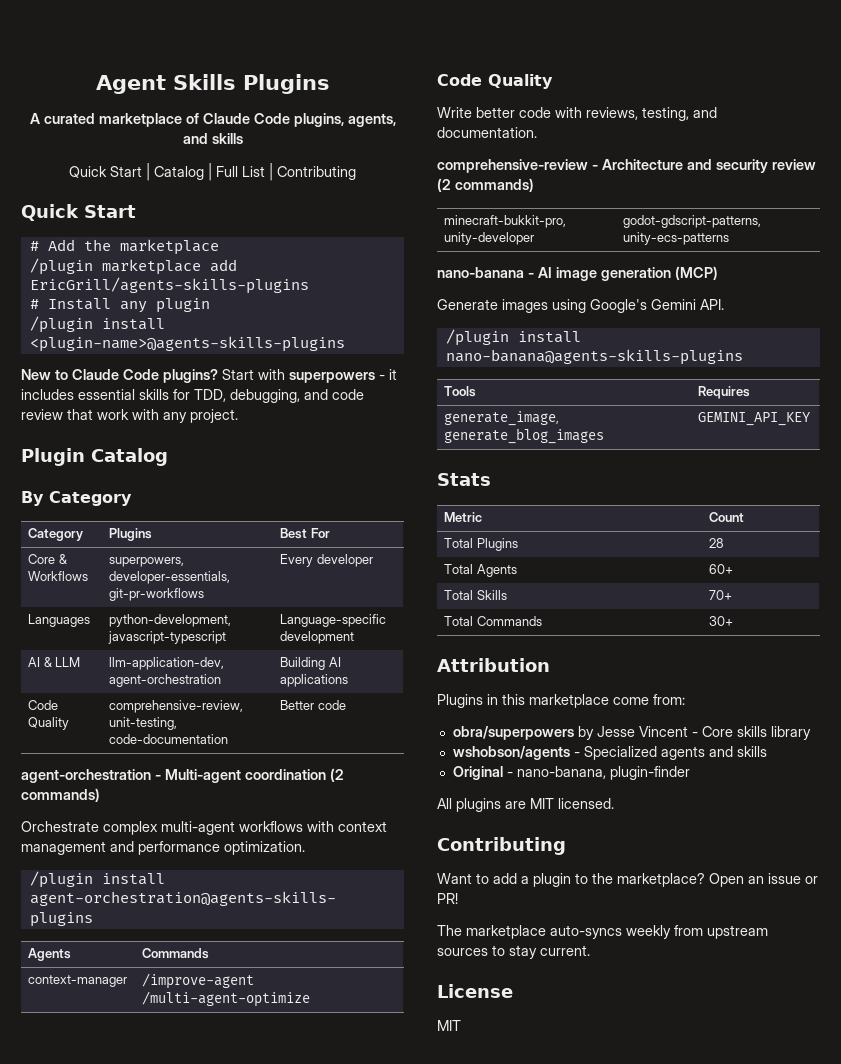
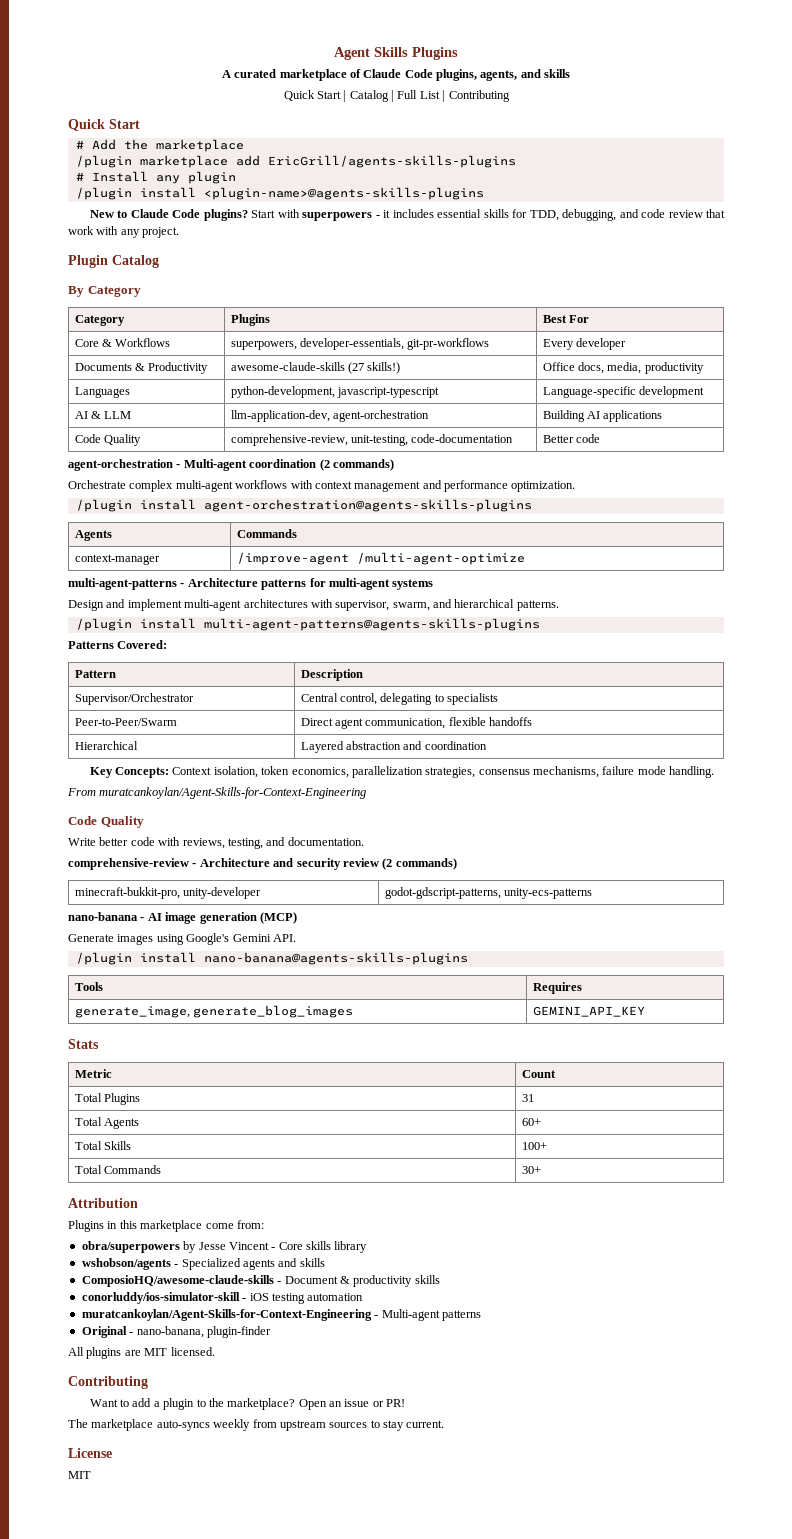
(373, 560) none -> [74,362,209,374] [230,362,401,374] [542,362,704,374] // Documents & Productivity | awesome-claude-skills (27 skills!) | Office docs, media, productivity
(311, 999) none -> [68,578,434,590] [68,599,559,611] [75,618,540,631] [68,640,168,649] [74,670,116,678] [300,669,363,681] [74,693,194,705] [300,693,499,705] [74,718,177,726] [300,717,533,729] [74,741,138,750] [300,741,487,753] [89,766,715,778] [67,787,367,799] // multi-agent-patterns - Architecture patterns for multi-agent systems // Design and implement multi-agent architectures with supervisor, swarm, and hierarchical patterns. // /plugin install multi-agent-patterns@agents-skills-plugins // Patterns Covered: // Pattern | Description // Supervisor/Orchestrator | Central control, delegating to specialists // Peer-to-Peer/Swarm | Direct agent communication, flexible handoffs // Hierarchical | Layered abstraction and coordination // Key Concepts: Context isolation, token economics, parallelization strategies, consensus mechanisms, failure mode handling. // From muratcankoylan/Agent-Skills-for-Context-Engineering
[709,538,725,548] 28 -> [521,1094,534,1102] 31
[709,590,733,600] 70+ -> [521,1142,547,1150] 100+
(767, 751) none -> [81,1275,440,1287] [81,1292,364,1304] [81,1309,481,1321] // ComposioHQ/awesome-claude-skills - Document & productivity skills // conorluddy/ios-simulator-skill - iOS testing automation // muratcankoylan/Agent-Skills-for-Context-Engineering - Multi-agent patterns

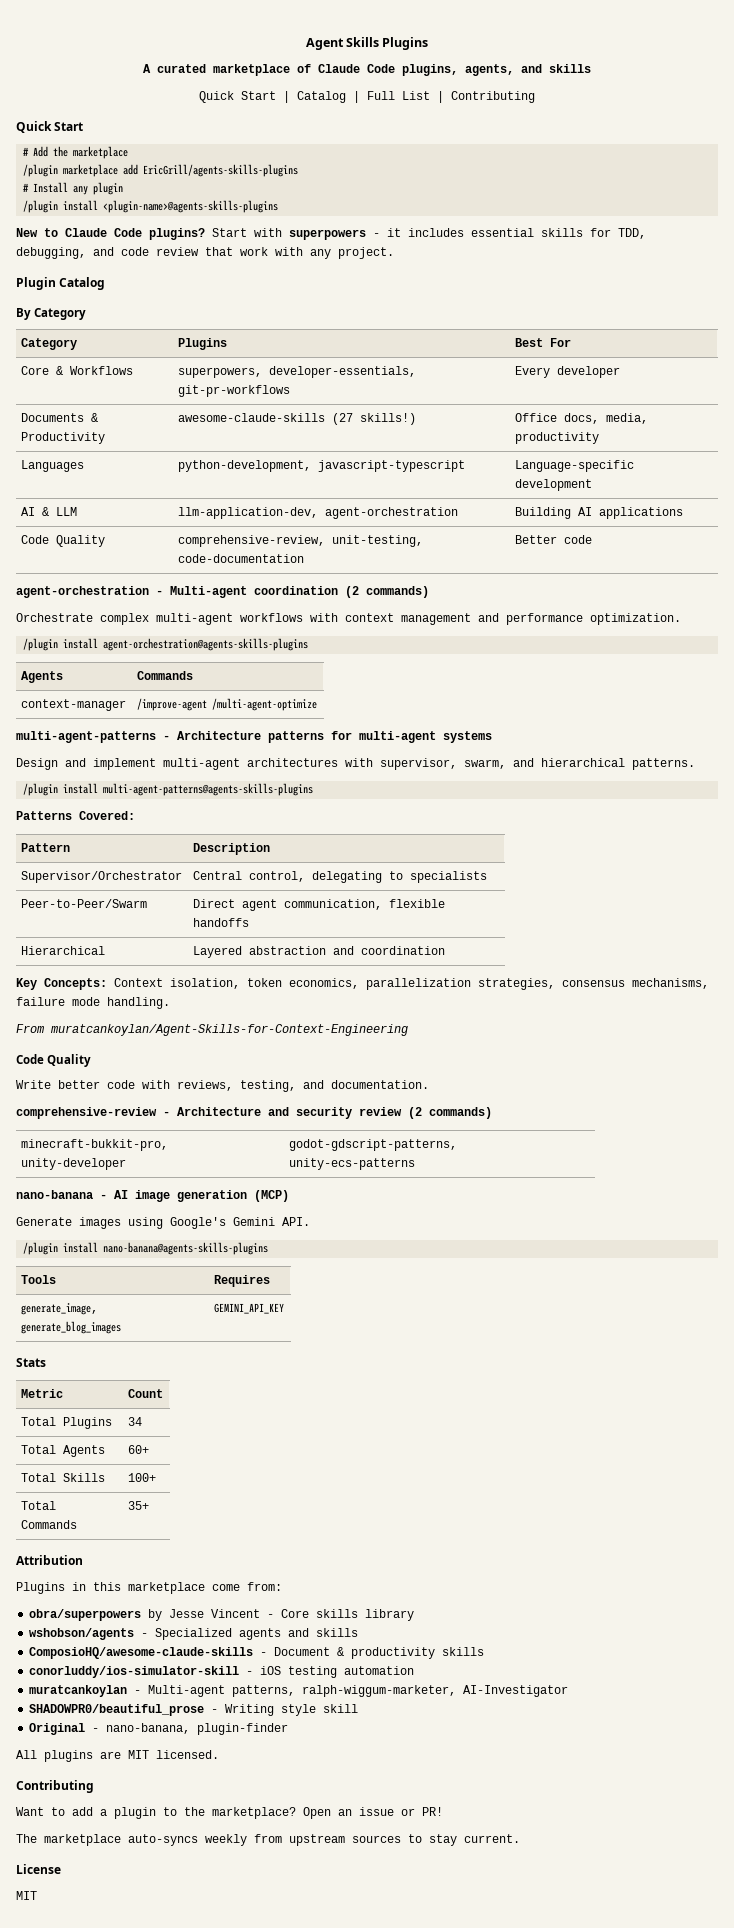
[521,1094,534,1102] 31 -> [128,1417,143,1426] 34
[521,1166,541,1174] 30+ -> [128,1501,150,1510] 35+
[81,1309,481,1321] muratcankoylan/Agent-Skills-for-Context-Engineering - Multi-agent patterns -> [29,1685,569,1697] [29,1704,359,1716] muratcankoylan - Multi-agent patterns, ralph-wiggum-marketer, AI-Investigator // SHADOWPR0/beautiful_prose - Writing style skill

